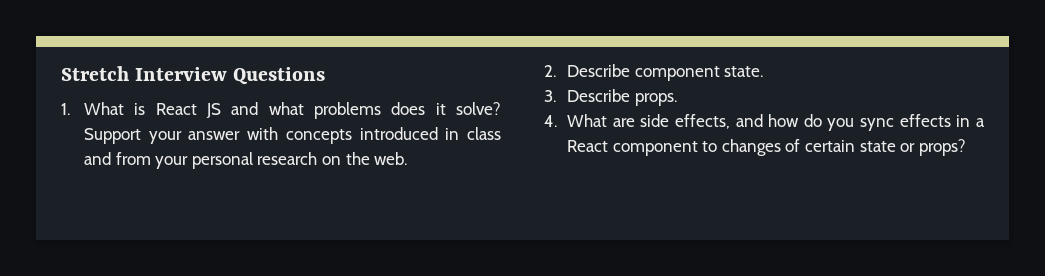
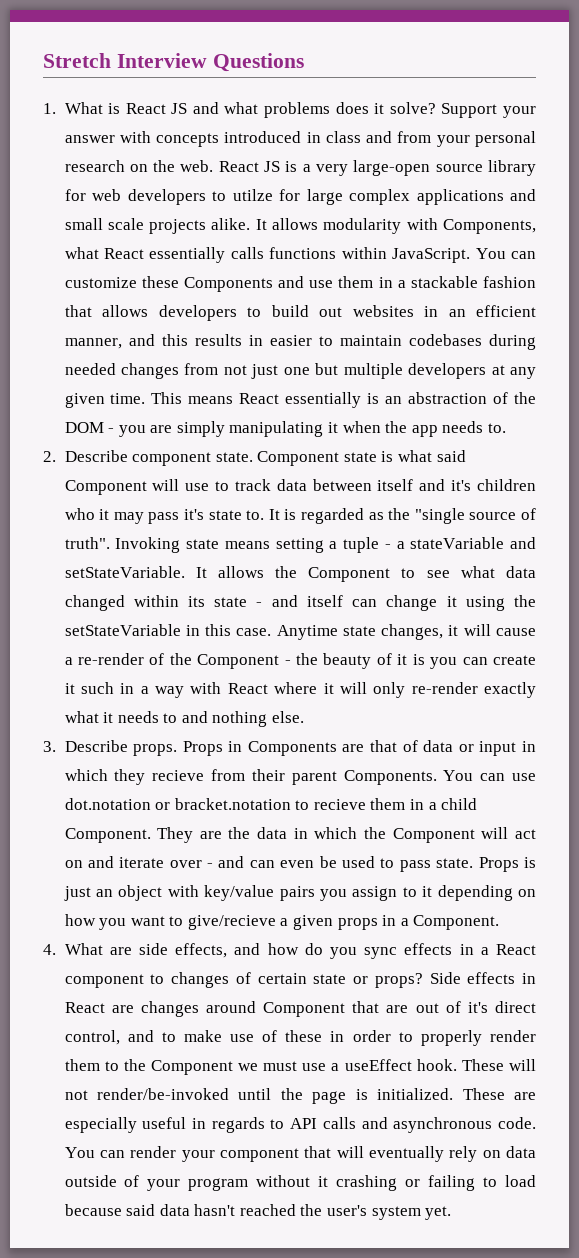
[544,64,764,81] [544,89,677,106] // 2. Describe component state. // 3. Describe props. -> [218,160,536,176] [64,189,536,205] [64,218,536,234] [64,247,536,263] [64,276,537,292] [64,305,536,321] [64,334,536,350] [64,363,536,379] [64,392,536,408] [64,421,506,437] [43,450,466,466] [64,479,537,495] [64,508,536,524] [64,537,536,553] [64,566,536,582] [64,595,536,611] [64,624,536,640] [64,653,536,669] [64,682,536,698] [64,711,305,727] [43,740,536,756] [64,769,536,785] [64,798,478,810] [64,827,536,843] [64,856,537,872] [63,885,537,901] [64,914,500,930] React JS is a very large-open source library for web developers to utilze for large complex applications and small scale projects alike. It allows modularity with Components, what React essentially calls functions within JavaScript. You can customize these Components and use them in a stackable fashion that allows developers to build out websites in an efficient manner, and this results in easier to maintain codebases during needed changes from not just one but multiple developers at any given time. This means React essentially is an abstraction of the DOM - you are simply manipulating it when the app needs to. // 2. Describe component state. Component state is what said Component will use to track data between itself and it's children who it may pass it's state to. It is regarded as the "single source of truth". Invoking state means setting a tuple - a stateVariable and setStateVariable. It allows the Component to see what data changed within its state - and itself can change it using the setStateVariable in this case. Anytime state changes, it will cause a re-render of the Component - the beauty of it is you can create it such in a way with React where it will only re-render exactly what it needs to and nothing else. // 3. Describe props. Props in Components are that of data or input in which they recieve from their parent Components. You can use dot.notation or bracket.notation to recieve them in a child Component. They are the data in which the Component will act on and iterate over - and can even be used to pass state. Props is just an object with key/value pairs you assign to it depending on how you want to give/recieve a given props in a Component.
(966, 147) none -> [429,972,536,984] [64,1001,536,1017] [64,1030,536,1046] [64,1059,536,1075] [64,1088,536,1104] [64,1117,536,1133] [64,1146,537,1162] [64,1175,536,1191] [64,1204,452,1220] Side effects in React are changes around Component that are out of it's direct control, and to make use of these in order to properly render them to the Component we must use a useEffect hook. These will not render/be-invoked until the page is initialized. These are especially useful in regards to API calls and asynchronous code. You can render your component that will eventually rely on data outside of your program without it crashing or failing to load because said data hasn't reached the user's system yet.

